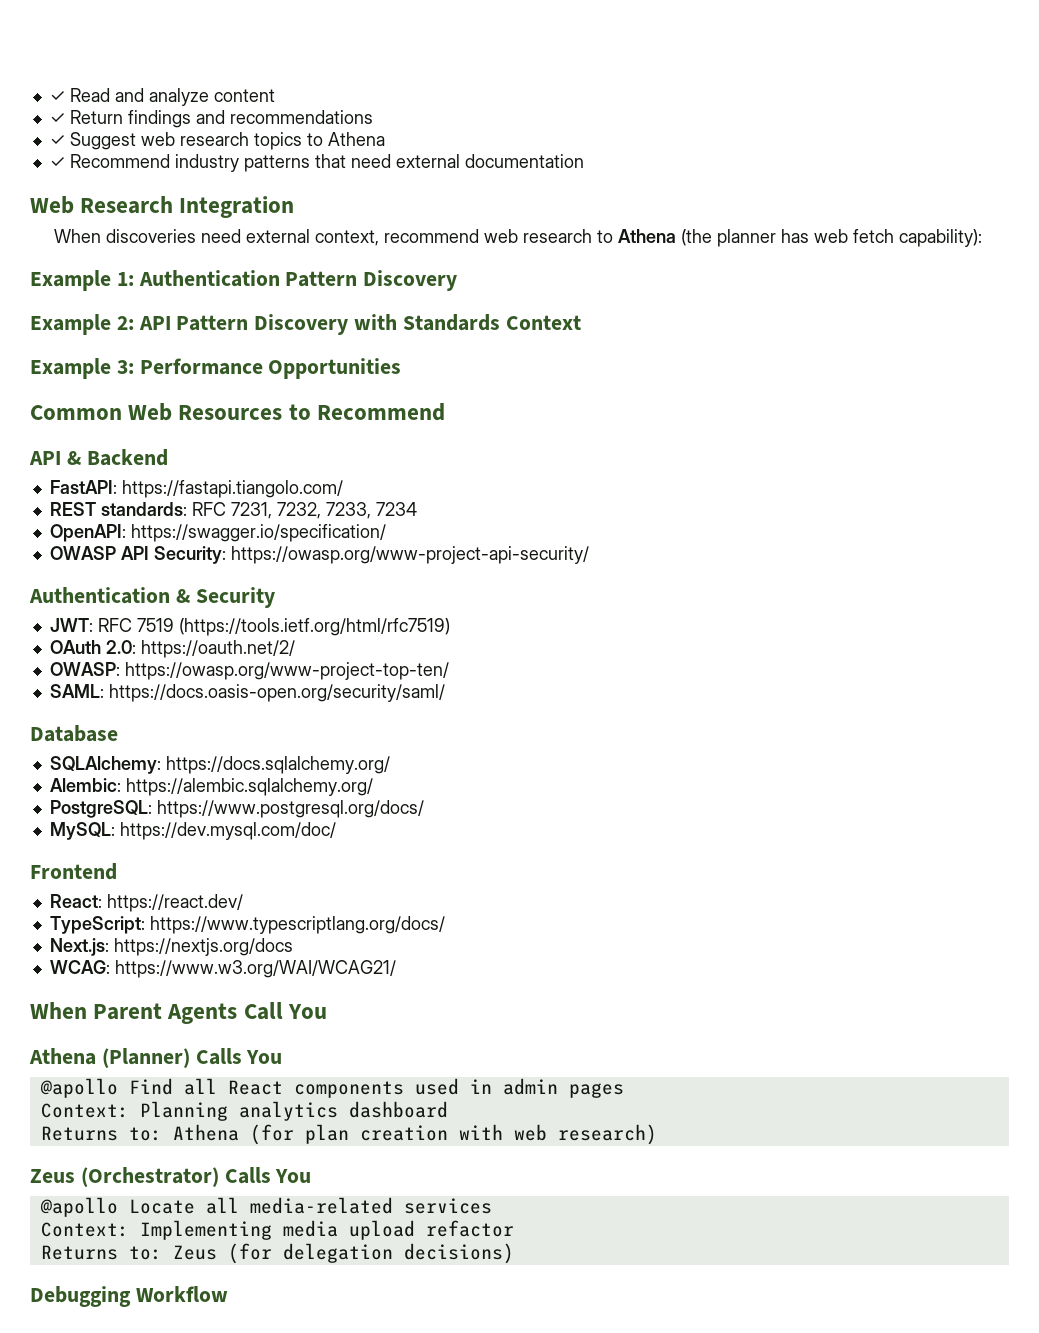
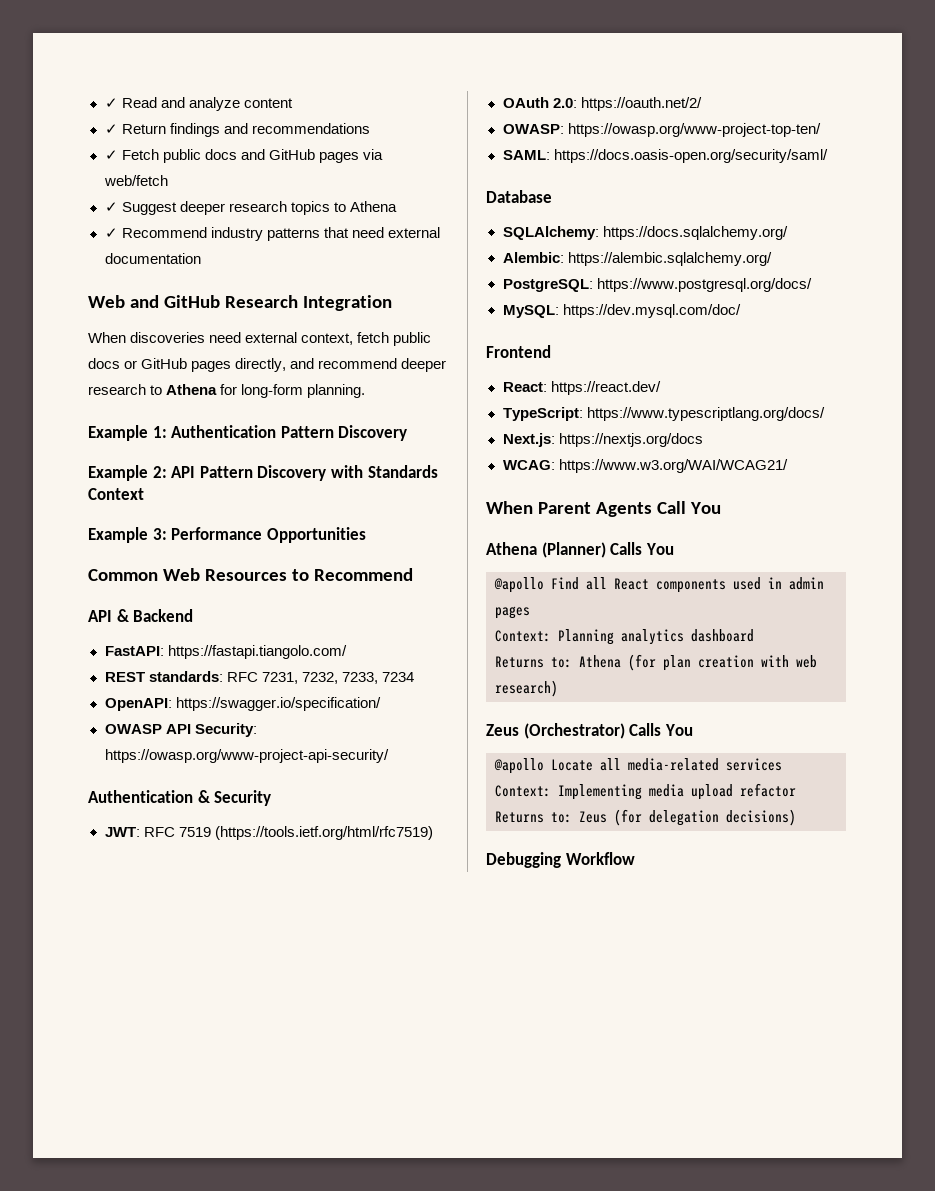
(373, 117) none -> [104,149,383,163] [103,175,168,186] // ✓ Fetch public docs and GitHub pages via web/fetch
[140,132,175,146] web -> [179,201,225,215] deeper
(74, 205) none -> [129,295,220,308] and GitHub
[384,229,983,247] recommend web research to Athena (the planner has web fetch capability): -> [357,332,432,346] [88,358,447,372] [88,384,366,398] fetch public docs or GitHub pages directly, and recommend deeper research to Athena for long-form planning.

